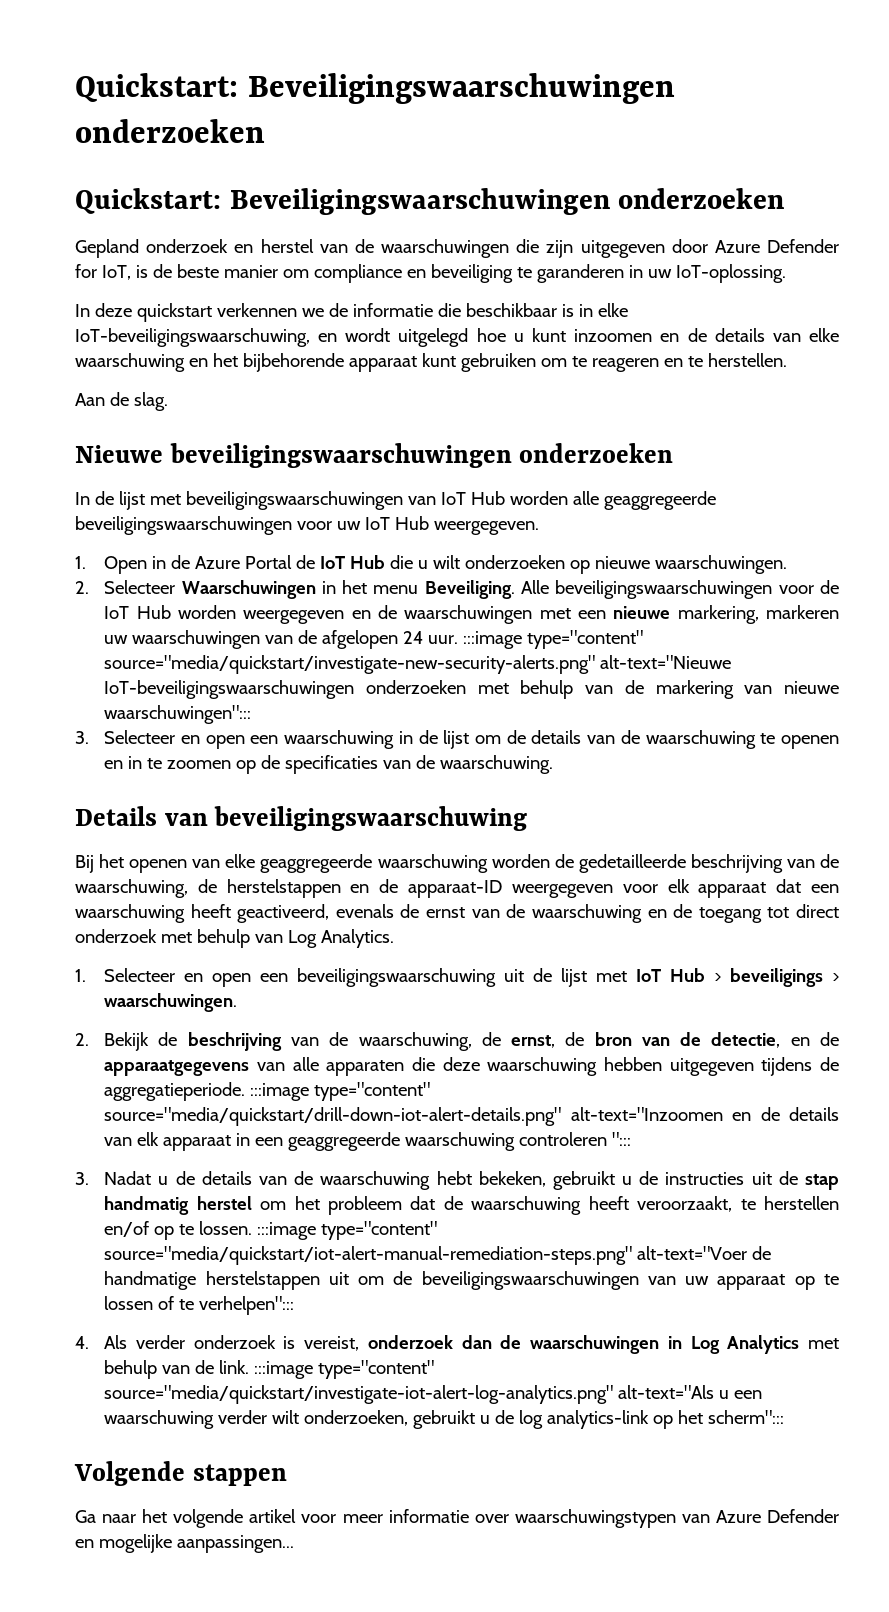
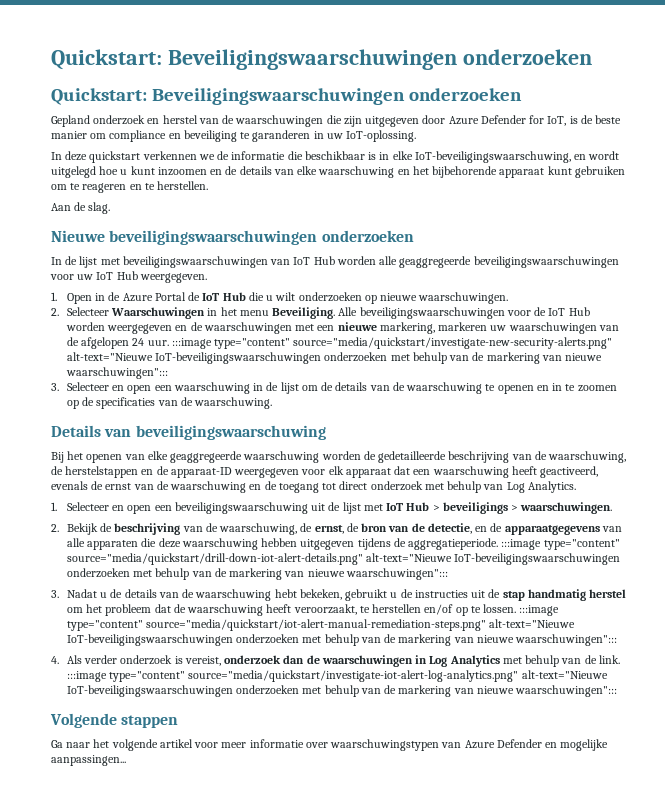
[570,1107,839,1121] [104,1132,632,1151] alt-text="Inzoomen en de details van elk apparaat in een geaggregeerde waarschuwing controleren "::: -> [366,553,621,565] [66,568,448,580] alt-text="Nieuwe IoT-beveiligingswaarschuwingen onderzoeken met behulp van de markering van nieuwe waarschuwingen":::
[637,1246,772,1260] [104,1271,839,1290] [104,1296,295,1315] alt-text="Voer de handmatige herstelstappen uit om de beveiligingswaarschuwingen van uw apparaat op te lossen of te verhelpen"::: -> [489,619,576,628] [66,634,618,646] alt-text="Nieuwe IoT-beveiligingswaarschuwingen onderzoeken met behulp van de markering van nieuwe waarschuwingen":::
[618,1385,763,1399] [104,1410,785,1429] alt-text="Als u een waarschuwing verder wilt onderzoeken, gebruikt u de log analytics-link op het scherm"::: -> [521,670,608,679] [66,685,618,697] alt-text="Nieuwe IoT-beveiligingswaarschuwingen onderzoeken met behulp van de markering van nieuwe waarschuwingen":::

